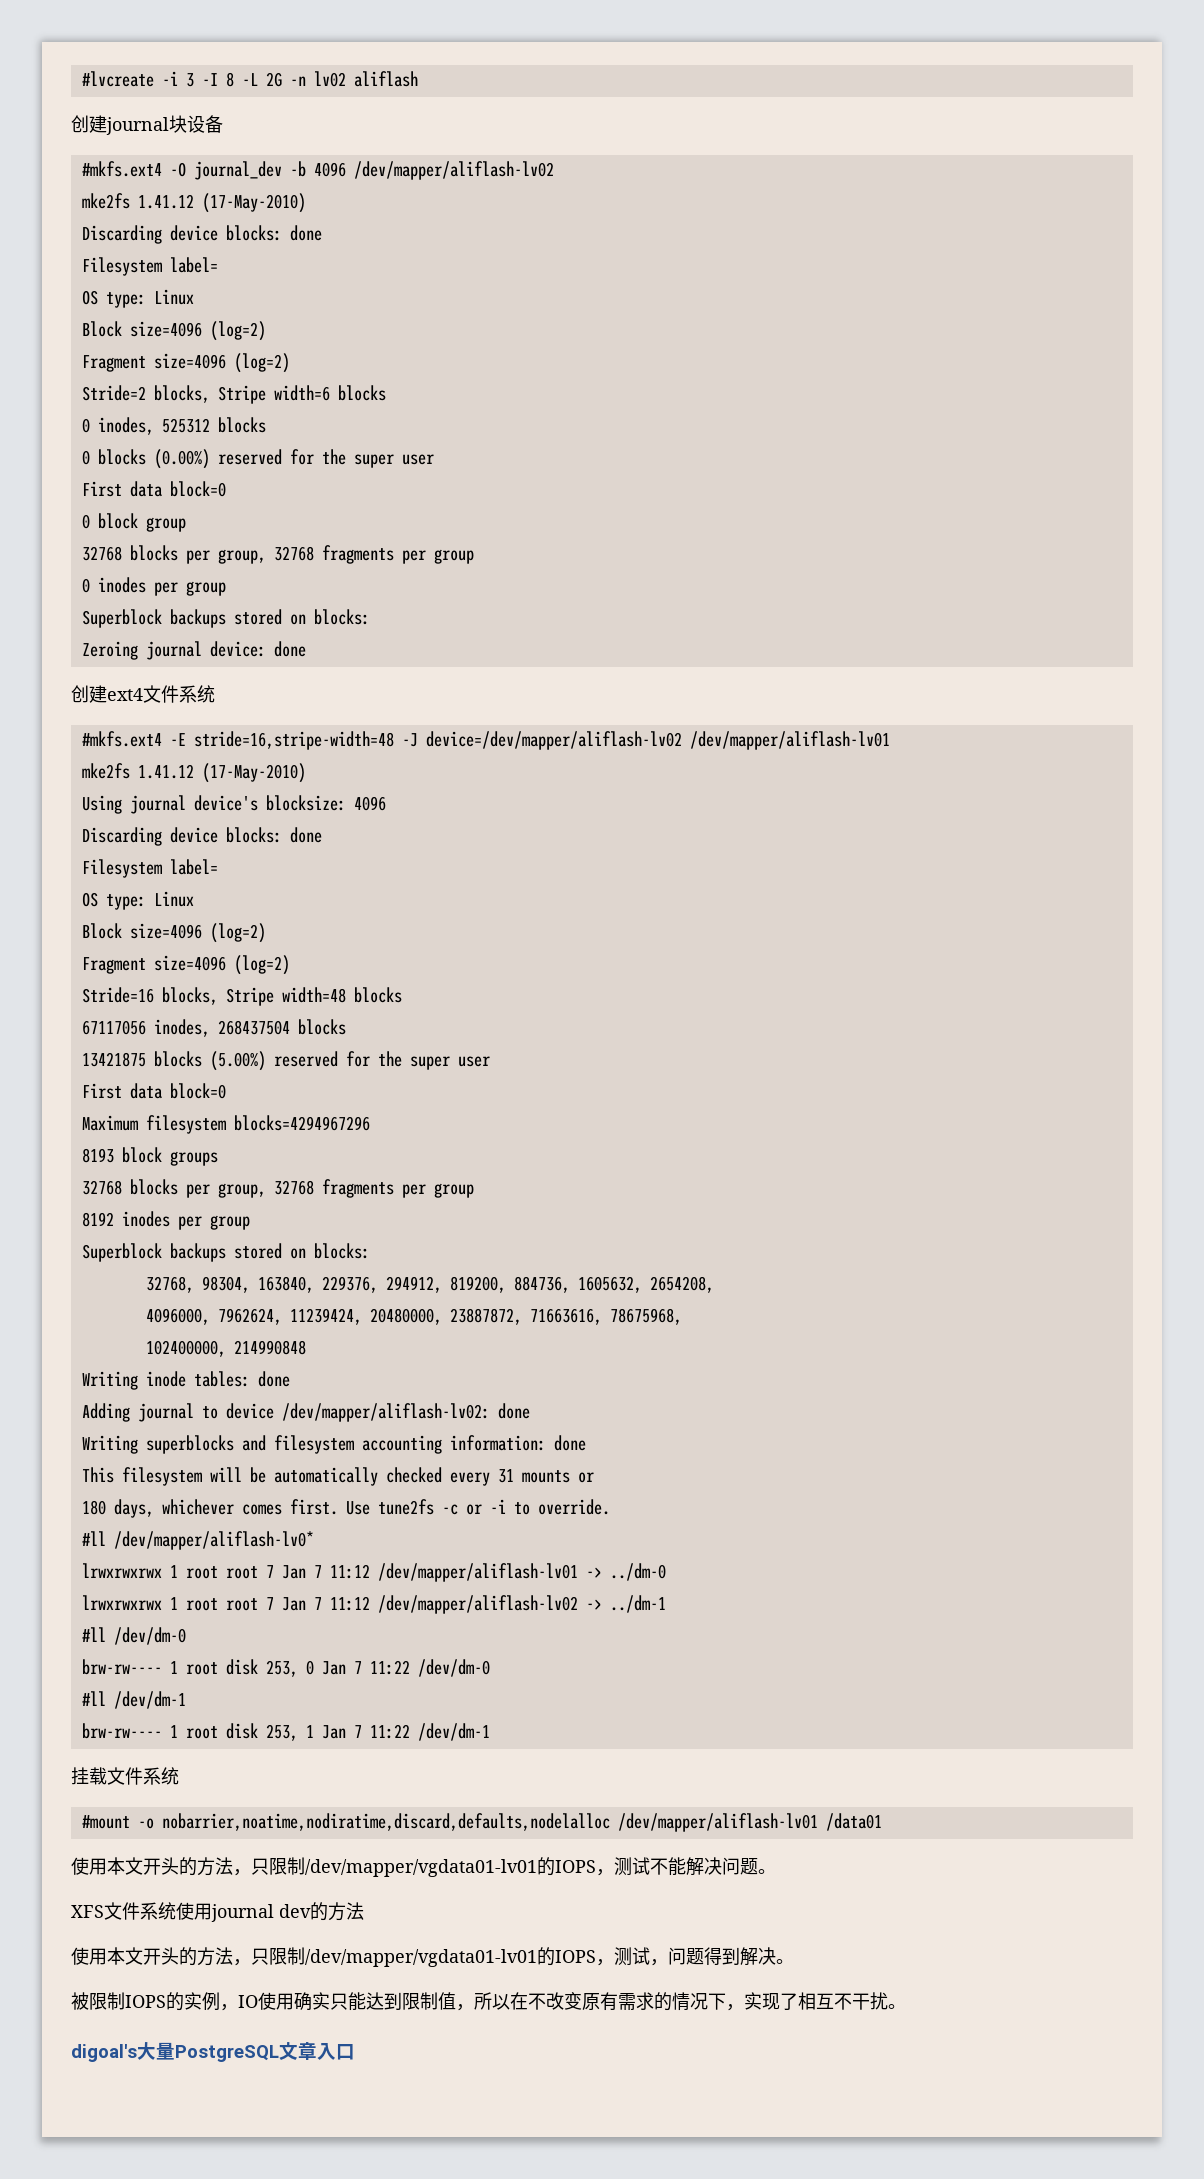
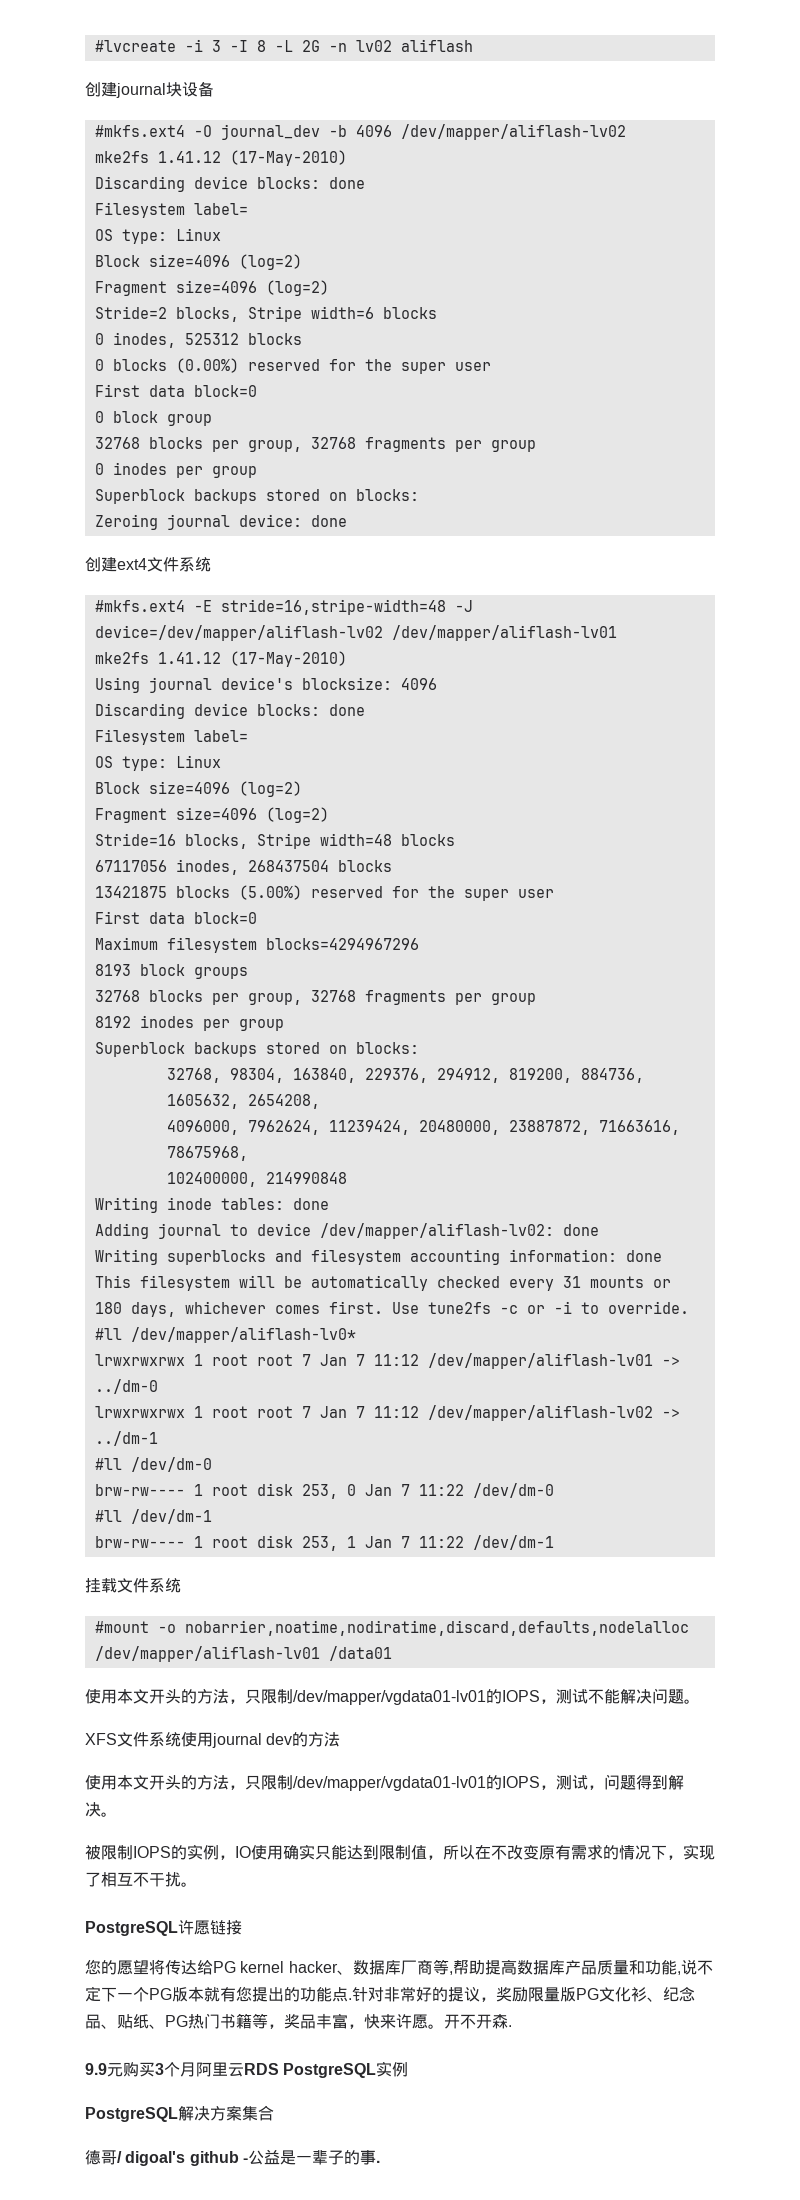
[71,2042,355,2062] digoal's大量PostgreSQL文章入口 -> [85,1920,242,1936] [85,1959,713,1975] [85,1986,695,2002] [85,2013,512,2029] [85,2061,409,2078] [85,2105,274,2122] [85,2149,380,2166] PostgreSQL许愿链接 // 您的愿望将传达给PG kernel hacker、数据库厂商等,帮助提高数据库产品质量和功能,说不定下一个PG版本就有您提出的功能点.针对非常好的提议，奖励限量版PG文化衫、纪念品、贴纸、PG热门书籍等，奖品丰富，快来许愿。开不开森. // 9.9元购买3个月阿里云RDS PostgreSQL实例 // PostgreSQL解决方案集合 // 德哥/ digoal's github -公益是一辈子的事.

